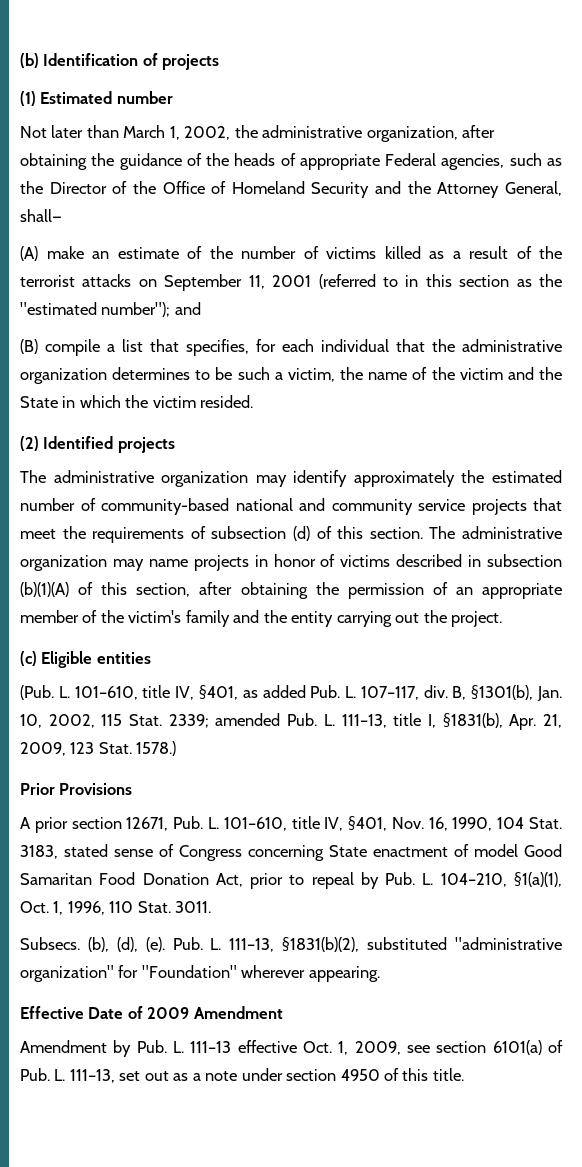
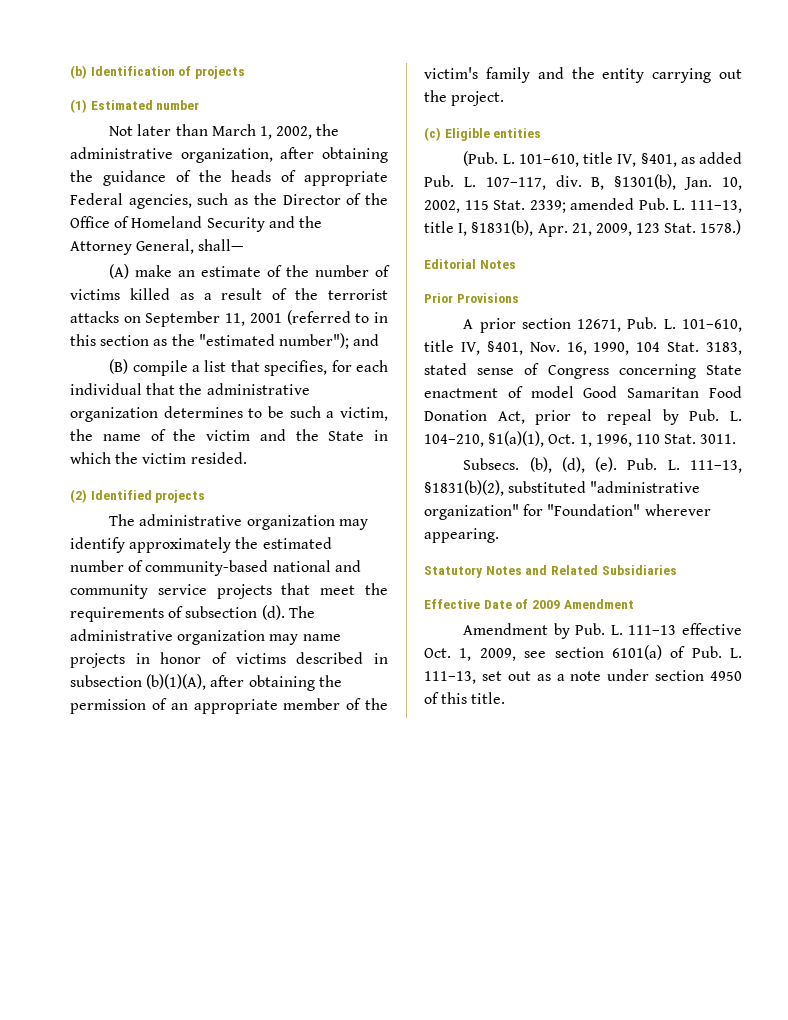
[293,526,423,541] (d) of this section. -> [261,605,285,620] (d).
[20,582,191,597] (b)(1)(A) of this section, -> [146,674,207,690] (b)(1)(A),
(177, 748) none -> [424,259,516,269] // Editorial Notes
(380, 974) none -> [424,565,677,578] // Statutory Notes and Related Subsidiaries

